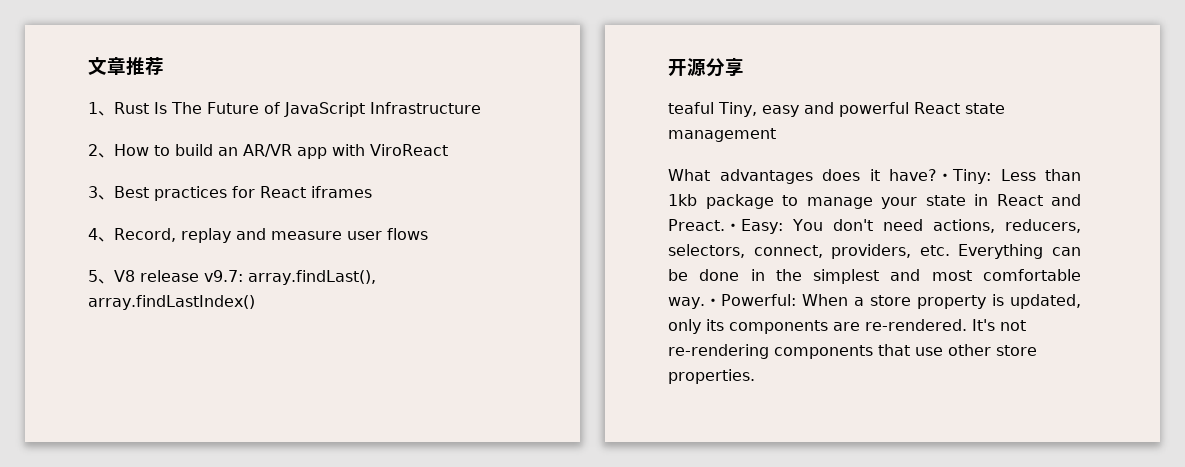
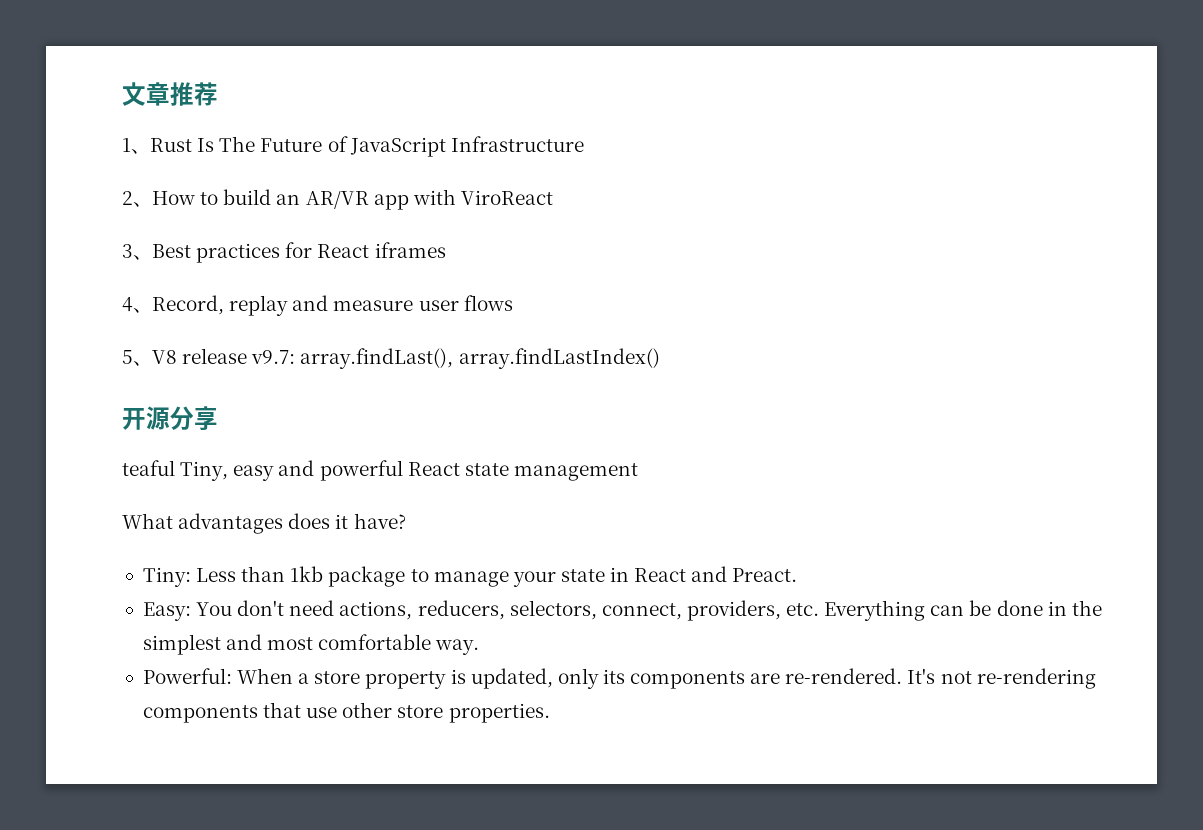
[937,173,954,181] ・ -> (406, 521) //
[725,223,741,231] ・ -> (798, 575) //
[704,298,721,306] ・ -> (480, 647) //

